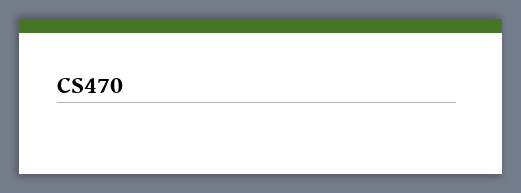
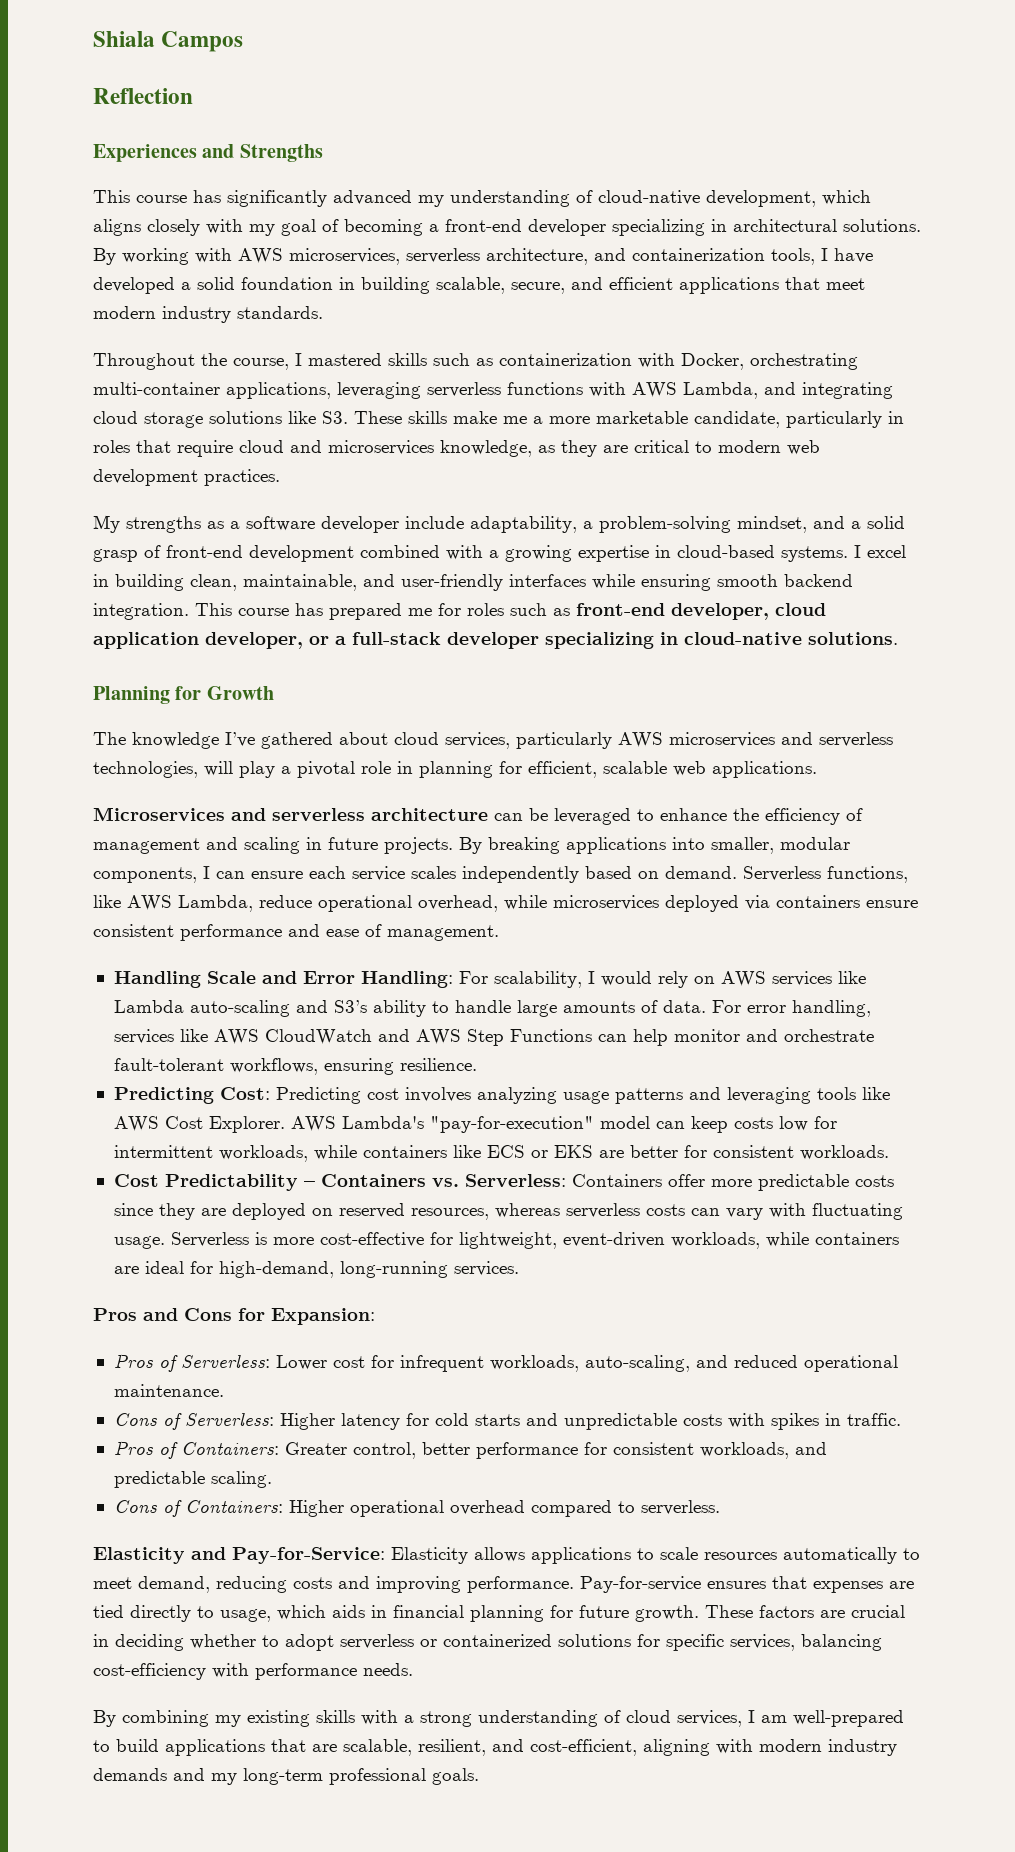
[57,77,123,93] CS470 -> [93,31,244,52] [93,88,193,104] [93,144,323,162] [93,190,871,207] [93,219,921,236] [93,248,873,265] [93,277,865,294] [93,306,323,323] [93,353,858,370] [93,382,893,399] [93,411,904,428] [93,440,820,457] [93,469,280,486] [93,515,905,533] [93,545,906,562] [93,574,853,591] [93,603,826,620] [93,632,898,649] [93,686,274,704] [93,732,893,749] [93,761,817,778] [93,807,863,825] [93,837,850,854] [93,866,908,883] [93,895,918,912] [93,924,499,941] [113,971,866,988] [113,1000,871,1017] [113,1029,874,1046] [113,1058,477,1075] [113,1087,890,1104] [113,1116,837,1133] [113,1145,889,1162] [113,1174,894,1191] [113,1203,903,1220] [113,1232,899,1249] [113,1261,519,1278] [93,1308,375,1325] [113,1354,898,1372] [113,1384,224,1397] [113,1413,901,1430] [113,1441,827,1459] [113,1471,272,1488] [113,1500,720,1517] [93,1547,920,1564] [93,1576,914,1593] [93,1605,905,1622] [93,1634,882,1651] [93,1663,413,1680] [93,1710,904,1727] [93,1739,897,1756] [93,1768,479,1785] Shiala Campos // Reflection // Experiences and Strengths // This course has significantly advanced my understanding of cloud-native development, which aligns closely with my goal of becoming a front-end developer specializing in architectural solutions. By working with AWS microservices, serverless architecture, and containerization tools, I have developed a solid foundation in building scalable, secure, and efficient applications that meet modern industry standards. // Throughout the course, I mastered skills such as containerization with Docker, orchestrating multi-container applications, leveraging serverless functions with AWS Lambda, and integrating cloud storage solutions like S3. These skills make me a more marketable candidate, particularly in roles that require cloud and microservices knowledge, as they are critical to modern web development practices. // My strengths as a software developer include adaptability, a problem-solving mindset, and a solid grasp of front-end development combined with a growing expertise in cloud-based systems. I excel in building clean, maintainable, and user-friendly interfaces while ensuring smooth backend integration. This course has prepared me for roles such as front-end developer, cloud application developer, or a full-stack developer specializing in cloud-native solutions. // Planning for Growth // The knowledge I’ve gathered about cloud services, particularly AWS microservices and serverless technologies, will play a pivotal role in planning for efficient, scalable web applications. // Microservices and serverless architecture can be leveraged to enhance the efficiency of management and scaling in future projects. By breaking applications into smaller, modular components, I can ensure each service scales independently based on demand. Serverless functions, like AWS Lambda, reduce operational overhead, while microservices deployed via containers ensure consistent performance and ease of management. // Handling Scale and Error Handling: For scalability, I would rely on AWS services like Lambda auto-scaling and S3’s ability to handle large amounts of data. For error handling, services like AWS CloudWatch and AWS Step Functions can help monitor and orchestrate fault-tolerant workflows, ensuring resilience. // Predicting Cost: Predicting cost involves analyzing usage patterns and leveraging tools like AWS Cost Explorer. AWS Lambda's "pay-for-execution" model can keep costs low for intermittent workloads, while containers like ECS or EKS are better for consistent workloads. // Cost Predictability – Containers vs. Serverless: Containers offer more predictable costs since they are deployed on reserved resources, whereas serverless costs can vary with fluctuating usage. Serverless is more cost-effective for lightweight, event-driven workloads, while containers are ideal for high-demand, long-running services. // Pros and Cons for Expansion: // Pros of Serverless: Lower cost for infrequent workloads, auto-scaling, and reduced operational maintenance. // Cons of Serverless: Higher latency for cold starts and unpredictable costs with spikes in traffic. // Pros of Containers: Greater control, better performance for consistent workloads, and predictable scaling. // Cons of Containers: Higher operational overhead compared to serverless. // Elasticity and Pay-for-Service: Elasticity allows applications to scale resources automatically to meet demand, reducing costs and improving performance. Pay-for-service ensures that expenses are tied directly to usage, which aids in financial planning for future growth. These factors are crucial in deciding whether to adopt serverless or containerized solutions for specific services, balancing cost-efficiency with performance needs. // By combining my existing skills with a strong understanding of cloud services, I am well-prepared to build applications that are scalable, resilient, and cost-efficient, aligning with modern industry demands and my long-term professional goals.

